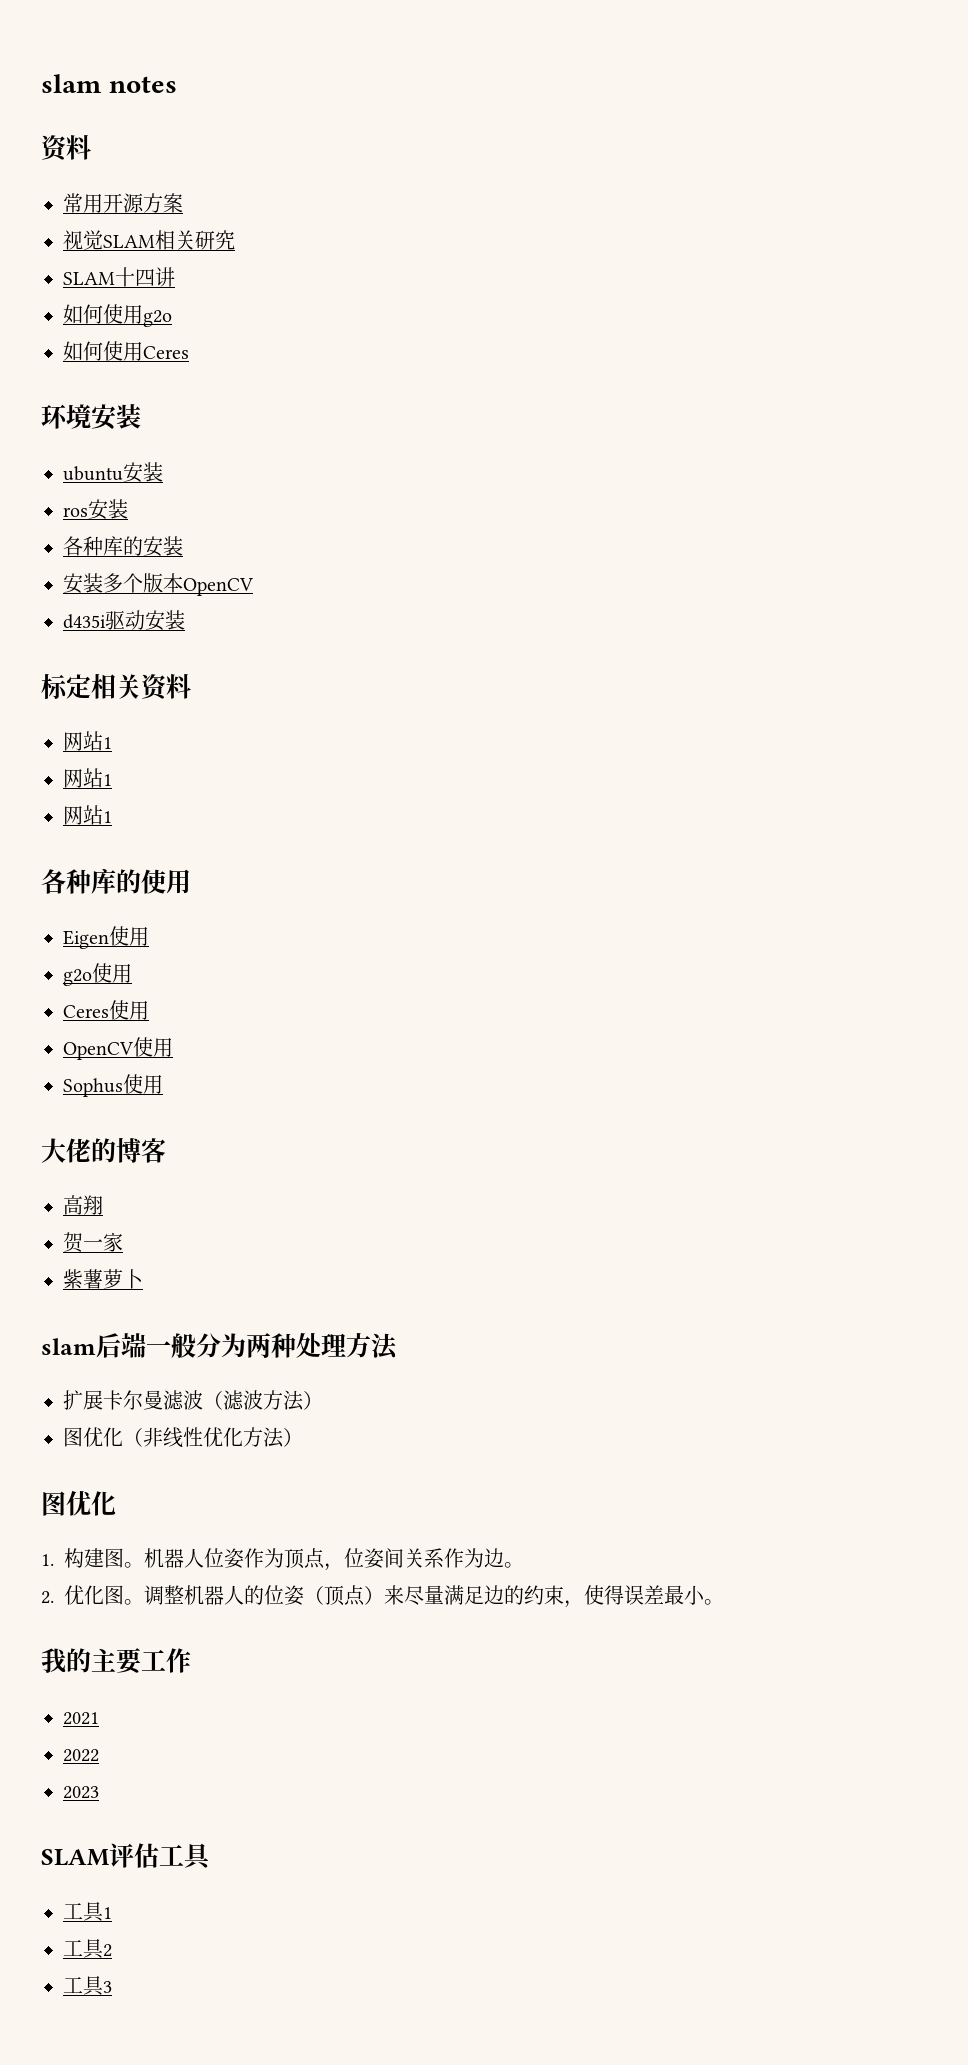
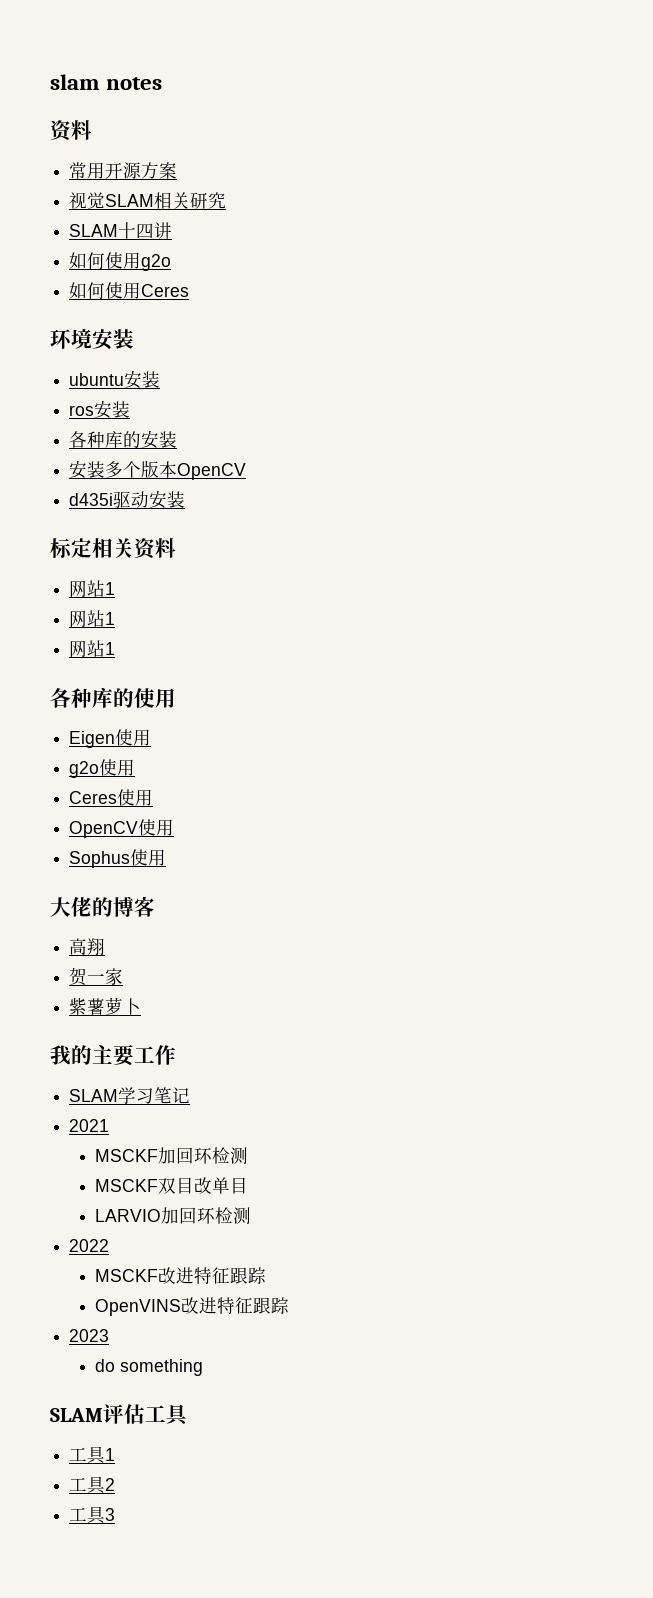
[41,1332,398,1360] [63,1390,323,1411] [63,1427,303,1448] [41,1490,116,1516] [41,1548,524,1571] [41,1585,724,1608] [41,1648,191,1674] [63,1712,99,1725] [63,1749,99,1762] slam后端一般分为两种处理方法 // 扩展卡尔曼滤波（滤波方法） // 图优化（非线性优化方法） // 图优化 // 1.构建图。机器人位姿作为顶点，位姿间关系作为边。 // 2.优化图。调整机器人的位姿（顶点）来尽量满足边的约束，使得误差最小。 // 我的主要工作 // 2021 // 2022 -> [50,1045,176,1066] [69,1087,191,1104] [69,1119,110,1132] [95,1147,249,1164] [95,1177,249,1194] [95,1207,252,1224] [69,1239,110,1252] [95,1267,267,1285] [95,1297,290,1316] 我的主要工作 // SLAM学习笔记 // 2021 // MSCKF加回环检测 // MSCKF双目改单目 // LARVIO加回环检测 // 2022 // MSCKF改进特征跟踪 // OpenVINS改进特征跟踪
(99, 1792) none -> [95,1359,204,1376] // do something

